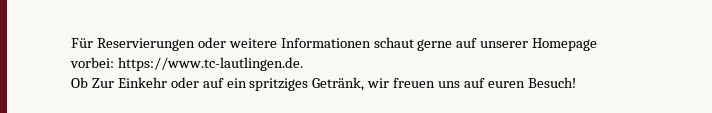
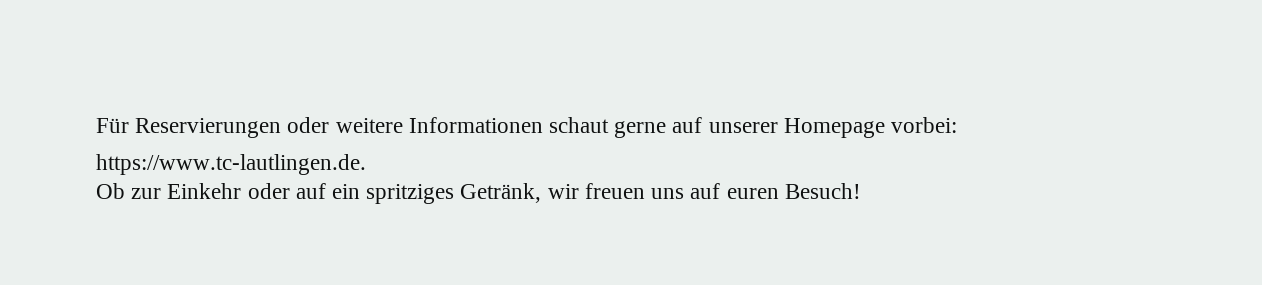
(114, 62) none -> (958, 125) //
[91,78,114,88] Zur -> [131,188,162,199] zur

